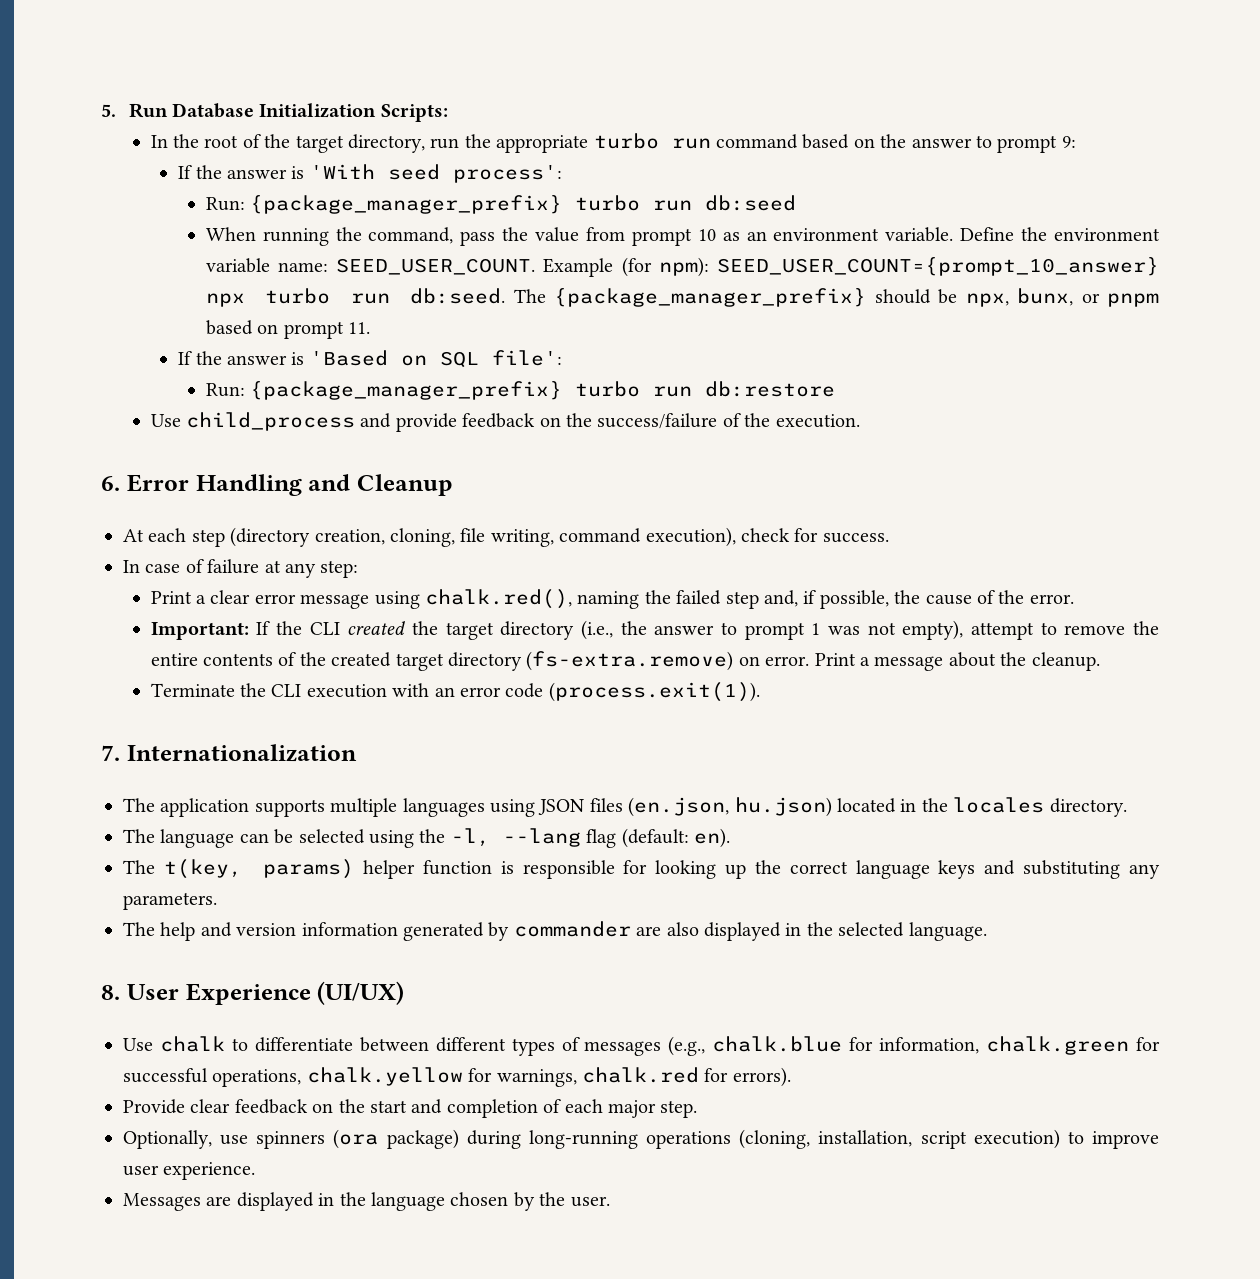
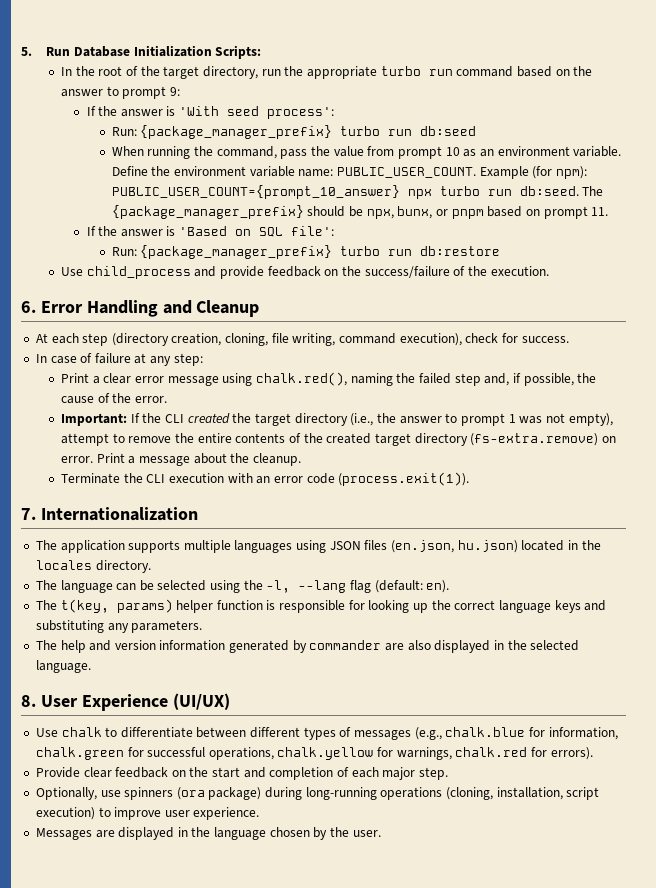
[336,258,536,275] SEED_USER_COUNT. -> [337,167,477,178] PUBLIC_USER_COUNT.
[717,257,1159,276] SEED_USER_COUNT={prompt_10_answer} -> [111,185,400,199] PUBLIC_USER_COUNT={prompt_10_answer}

